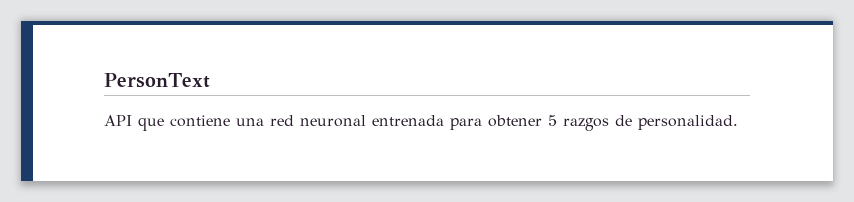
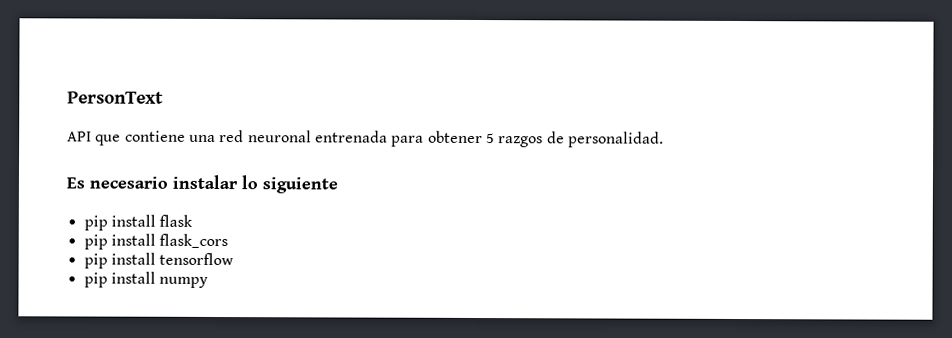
(738, 122) none -> [66,174,338,194] [83,214,194,231] [83,233,229,250] [83,252,235,269] [83,271,209,288] // Es necesario instalar lo siguiente // pip install flask // pip install flask_cors // pip install tensorflow // pip install numpy

